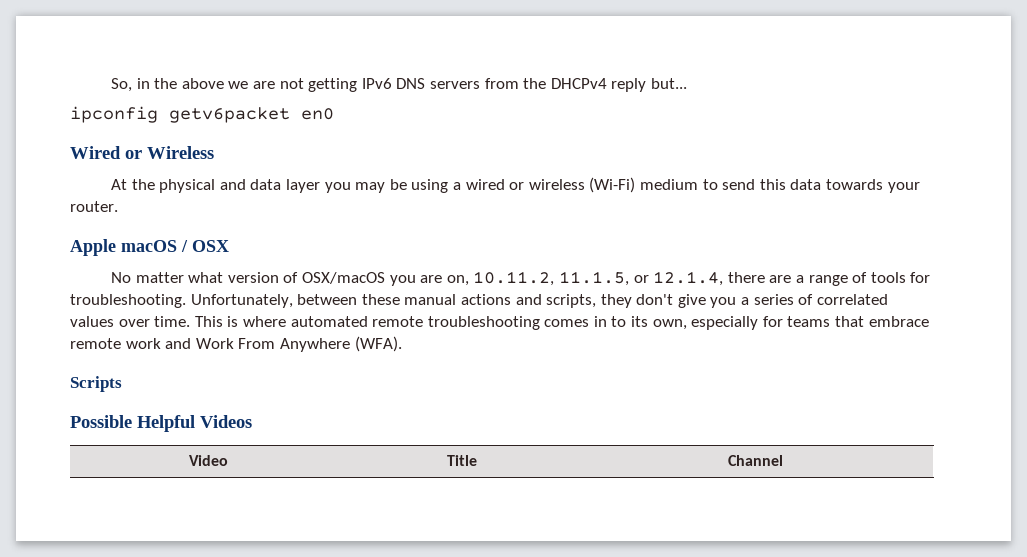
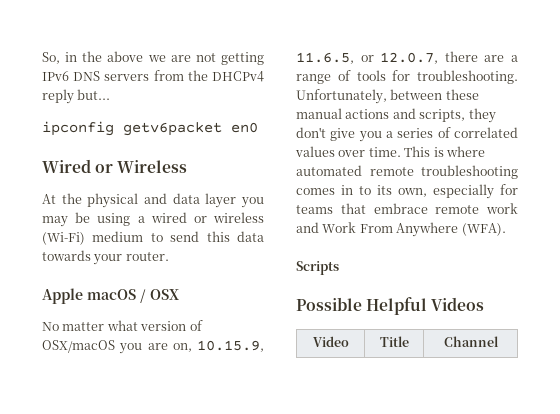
[473,271,724,286] 10.11.2, 11.1.5, or 12.1.4, -> [197,340,264,352] [296,52,439,64] 10.15.9, 11.6.5, or 12.0.7,

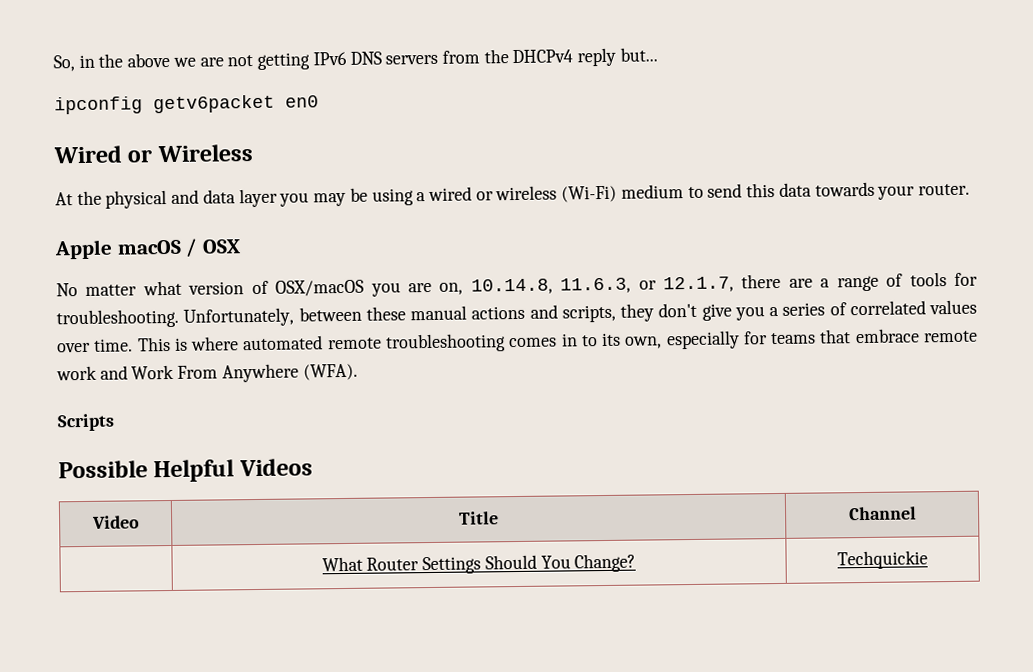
[197,340,264,352] [296,52,439,64] 10.15.9, 11.6.5, or 12.0.7, -> [470,276,735,295] 10.14.8, 11.6.3, or 12.1.7,
(499, 341) none -> [321,553,637,575] [836,550,928,570] // | What Router Settings Should You Change? | Techquickie

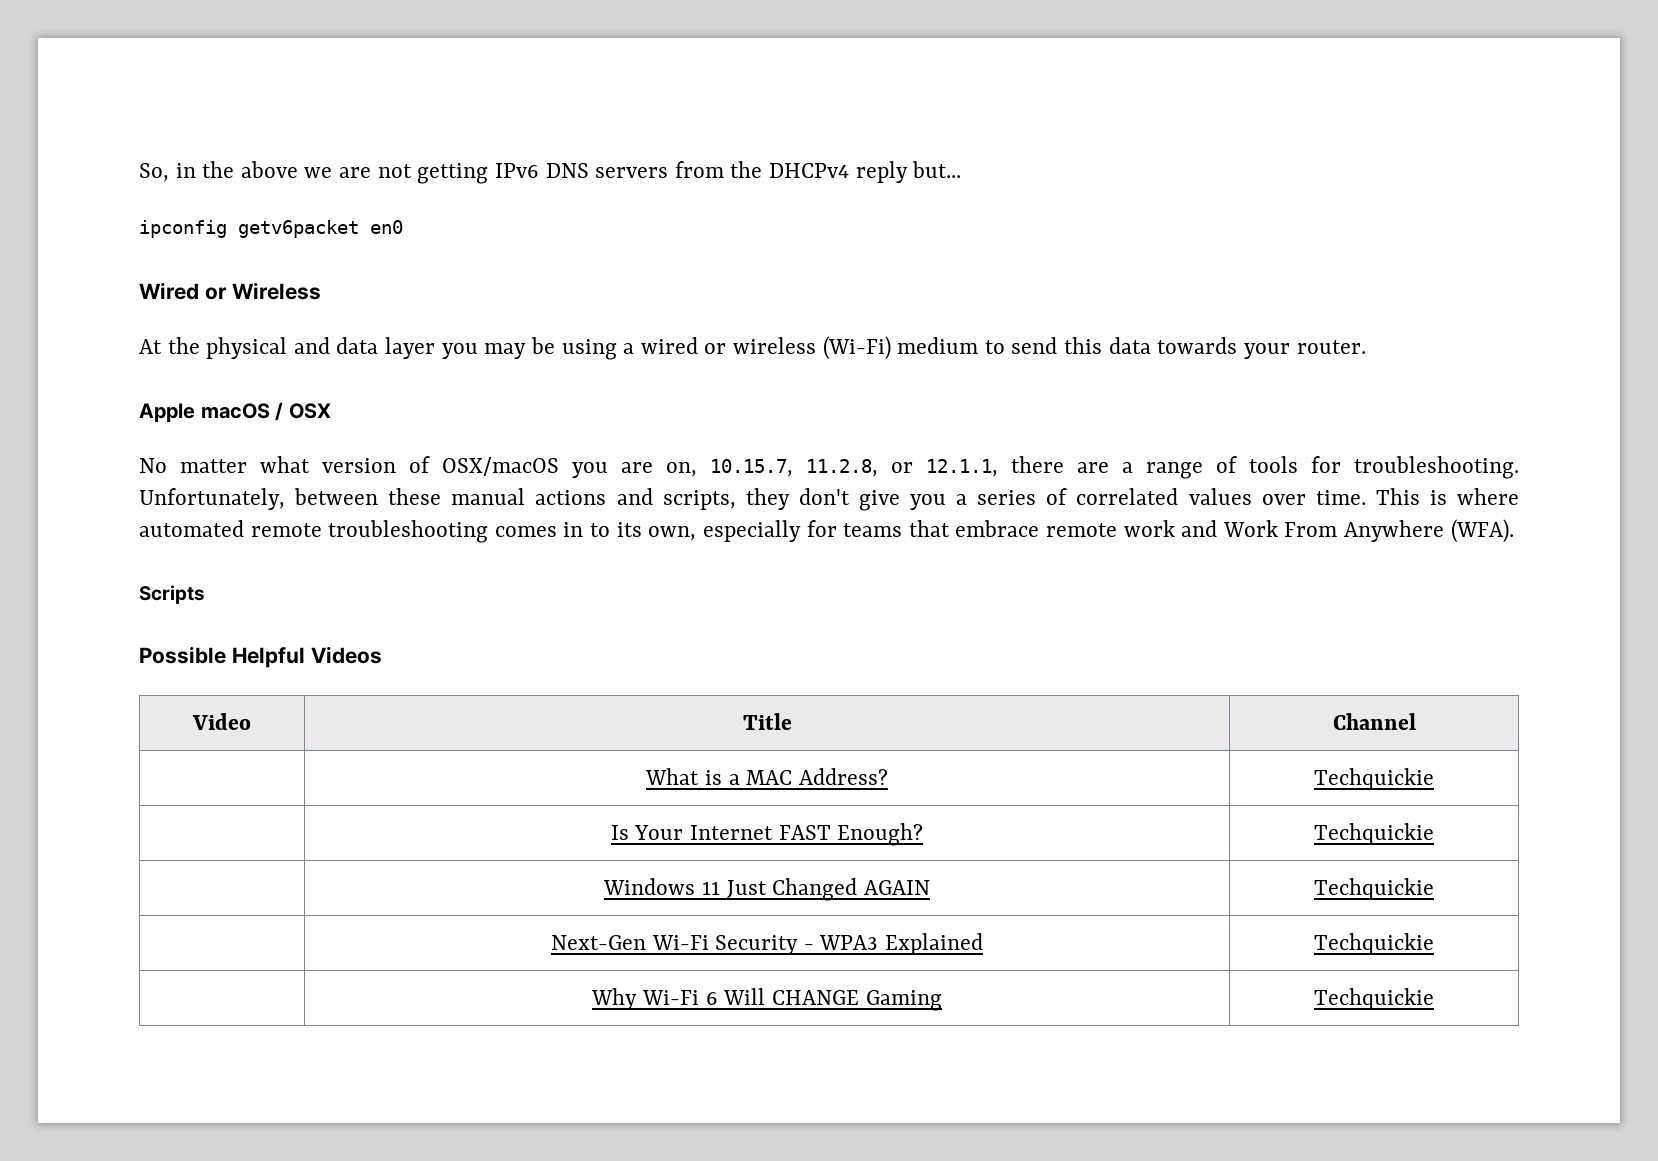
[470,276,735,295] 10.14.8, 11.6.3, or 12.1.7, -> [710,459,998,477] 10.15.7, 11.2.8, or 12.1.1,
[366,553,637,575] Router Settings Should You Change? -> [704,768,888,785] [1314,768,1434,790] [610,823,924,846] [1314,823,1434,845] [603,878,930,901] [1314,878,1434,900] [550,933,984,955] [1314,933,1434,955] [591,988,942,1011] is a MAC Address? | Techquickie // | Is Your Internet FAST Enough? | Techquickie // | Windows 11 Just Changed AGAIN | Techquickie // | Next-Gen Wi-Fi Security - WPA3 Explained | Techquickie // | Why Wi-Fi 6 Will CHANGE Gaming

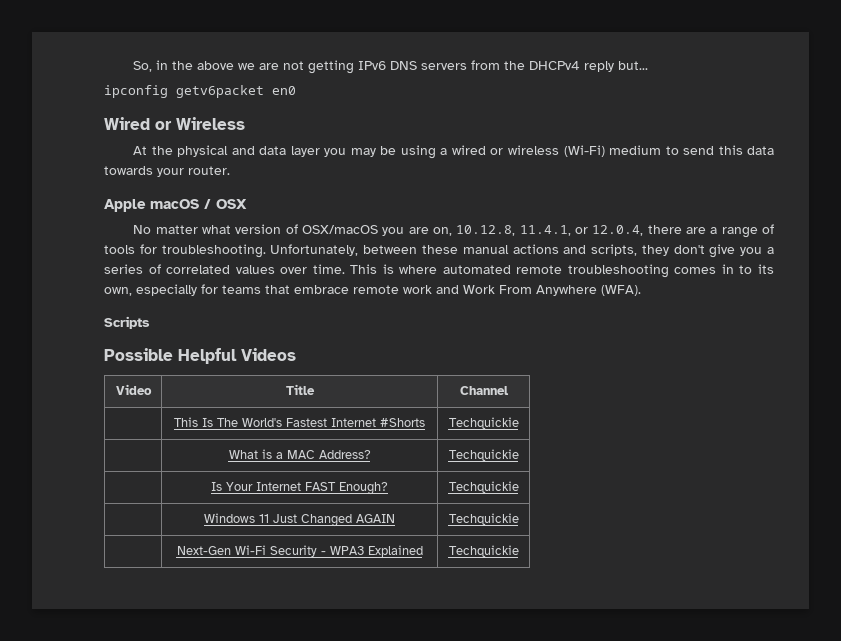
[710,459,998,477] 10.15.7, 11.2.8, or 12.1.1, -> [456,225,644,236] 10.12.8, 11.4.1, or 12.0.4,
(1416, 721) none -> [174,417,425,427] [448,417,519,429] // | This Is The World's Fastest Internet #Shorts | Techquickie
[591,988,942,1011] [1314,988,1434,1010] // | Why Wi-Fi 6 Will CHANGE Gaming | Techquickie -> (519, 551) none

